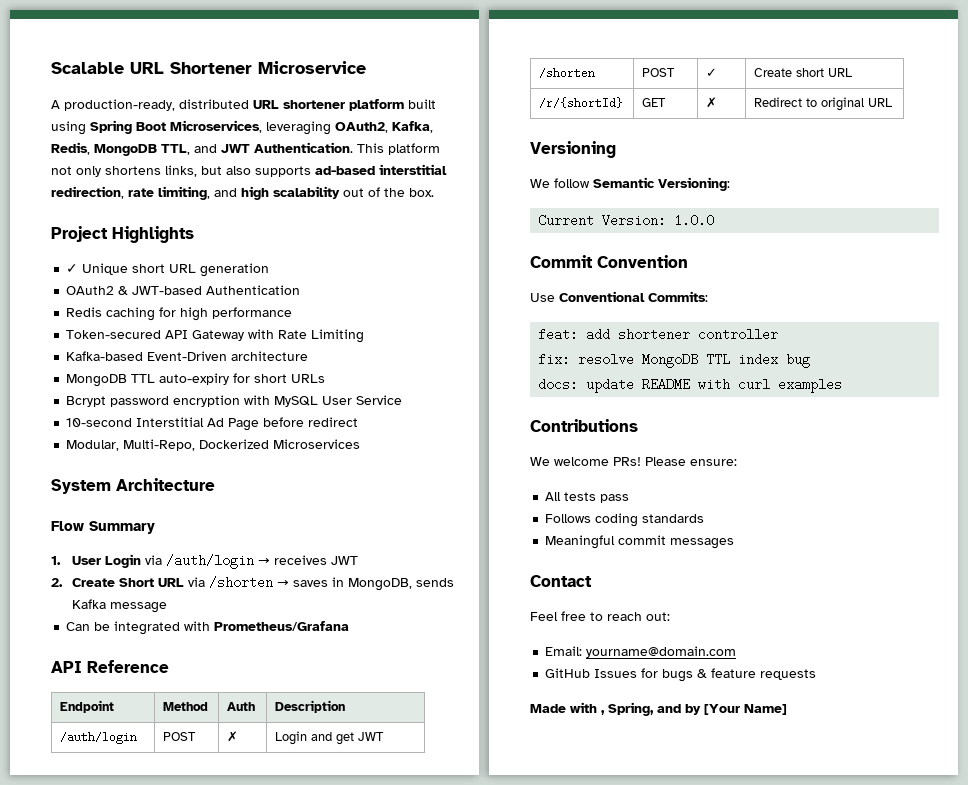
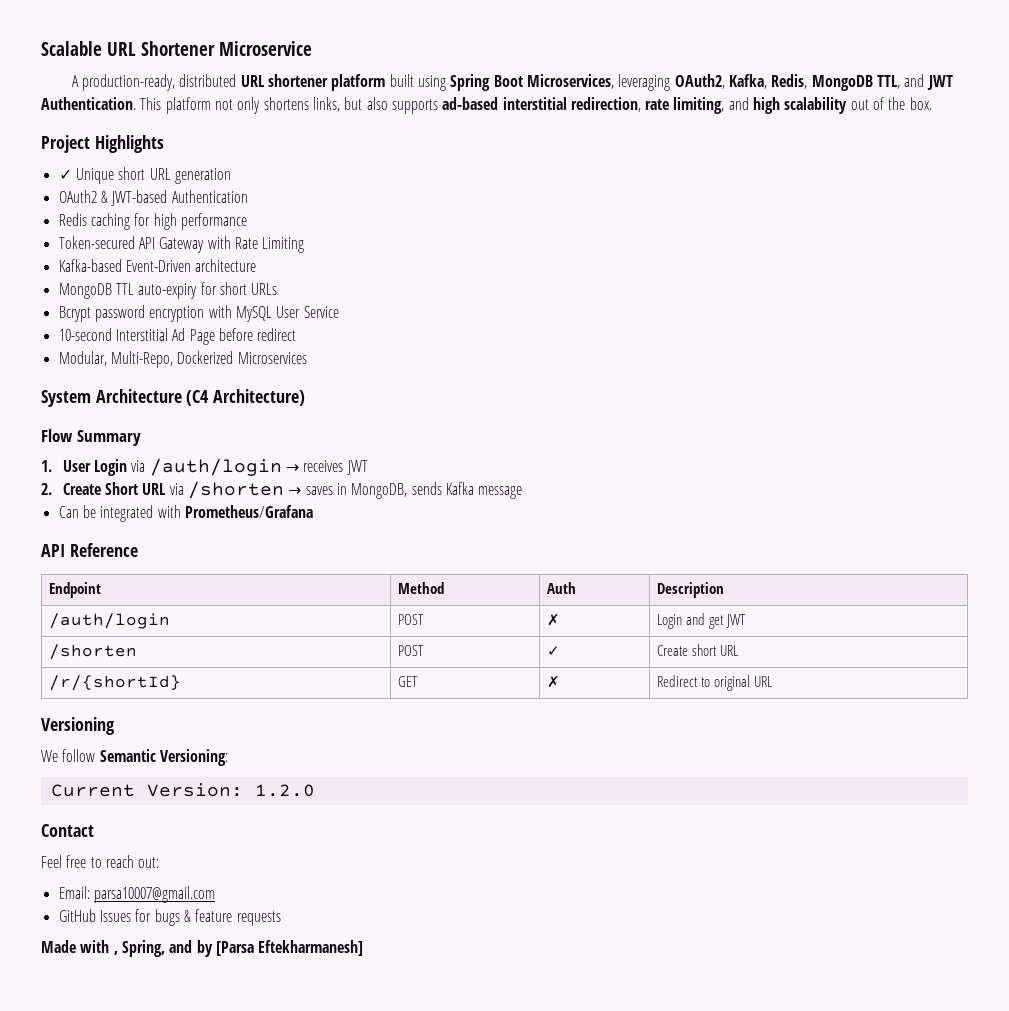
(215, 484) none -> [186,389,306,406] (C4 Architecture)
[674,214,715,227] [530,255,688,268] [530,291,708,302] [538,328,779,341] [538,353,811,368] [538,378,843,393] [530,419,638,432] [530,457,737,466] [545,492,630,503] [545,513,705,527] [545,535,735,549] 1.0.0 // Commit Convention // Use Conventional Commits: // feat: add shortener controller // fix: resolve MongoDB TTL index bug // docs: update README with curl examples // Contributions // We welcome PRs! Please ensure: // All tests pass // Follows coding standards // Meaningful commit messages -> [254,784,315,797] 1.2.0
[586,646,737,658] yourname@domain.com -> [93,886,215,903] parsa10007@gmail.com
[704,704,787,715] [Your Name] -> [215,940,364,956] [Parsa Eftekharmanesh]

